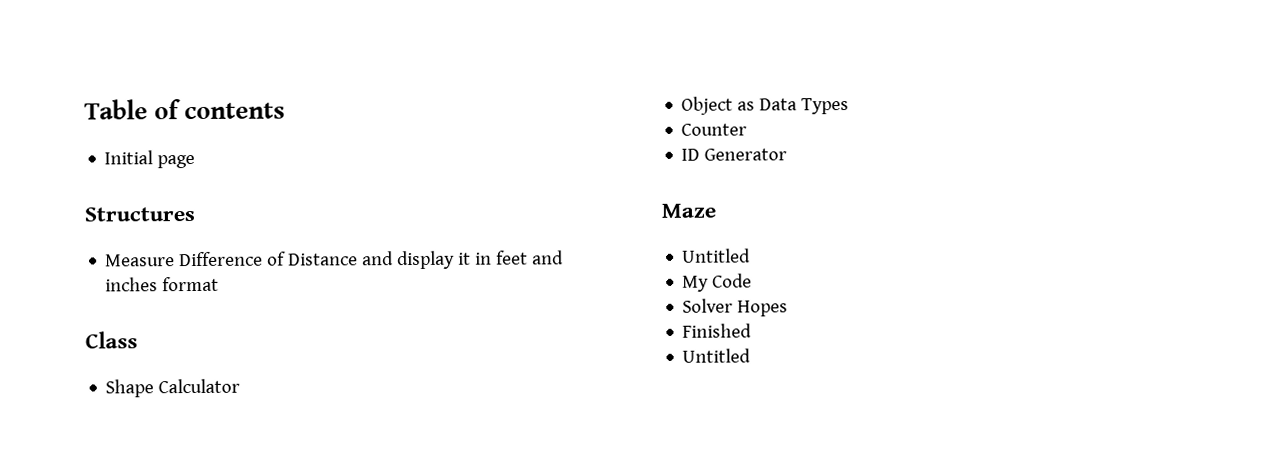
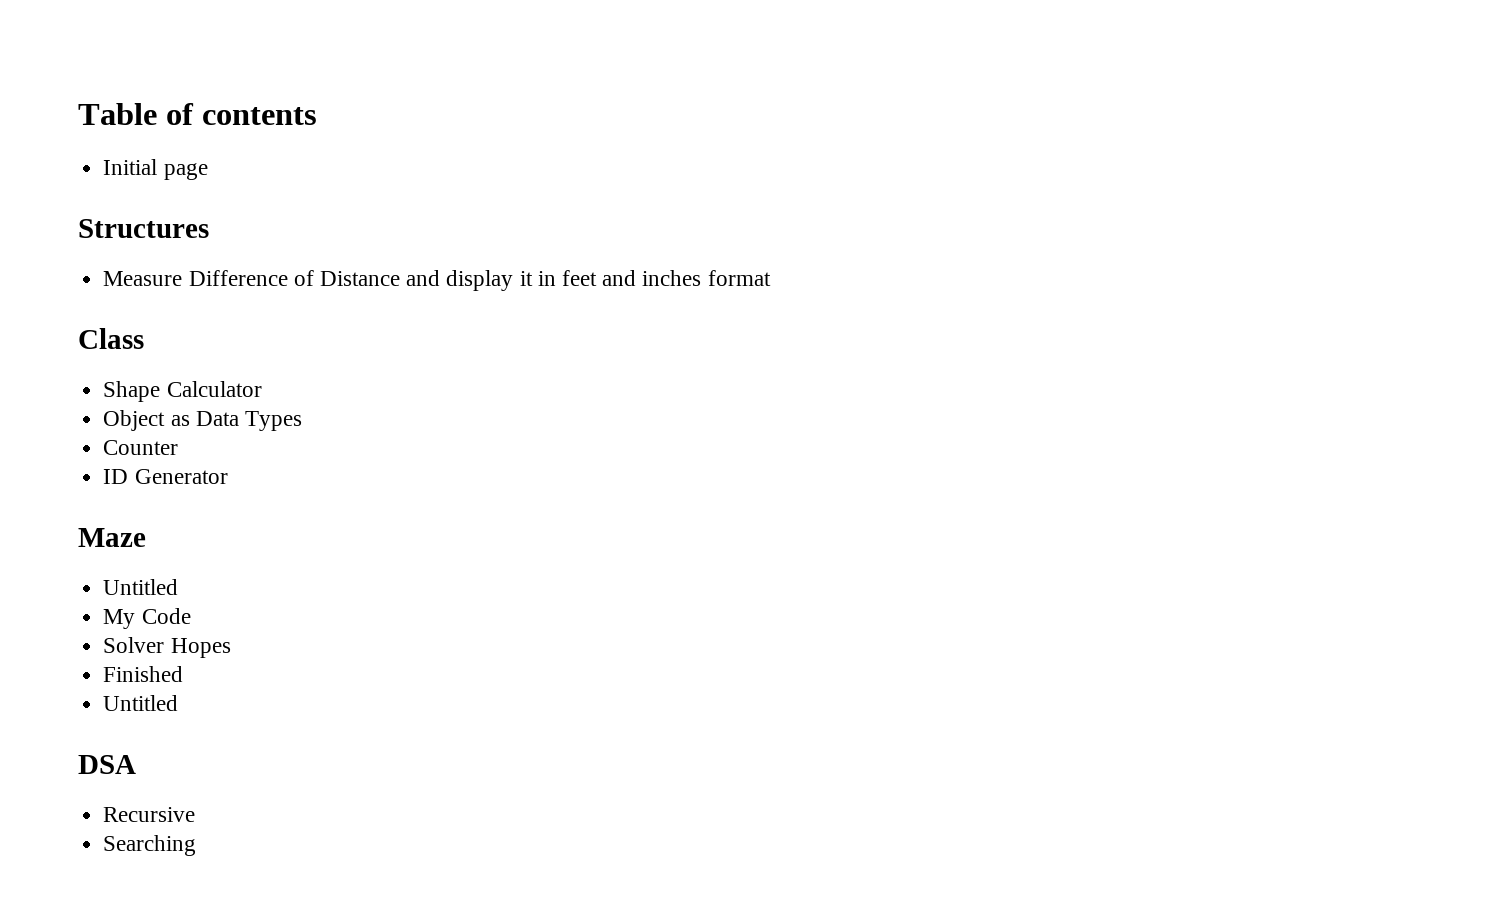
(752, 355) none -> [78,755,136,774] [103,807,196,822] [103,835,197,856] // DSA // Recursive // Searching

